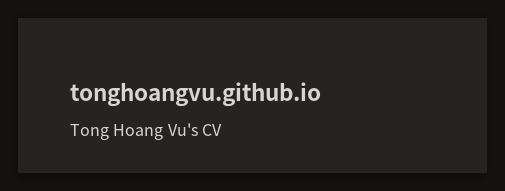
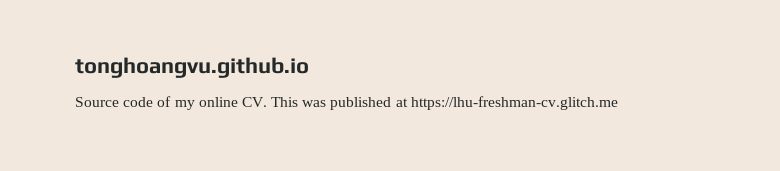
[70,123,222,140] Tong Hoang Vu's CV -> [75,96,618,110] Source code of my online CV. This was published at https://lhu-freshman-cv.glitch.me

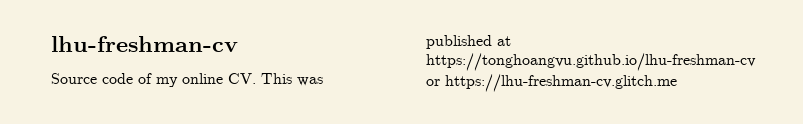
[75,57,309,78] tonghoangvu.github.io -> [51,36,238,52] lhu-freshman-cv
(408, 102) none -> [426,53,756,71] [426,79,440,86] https://tonghoangvu.github.io/lhu-freshman-cv or

